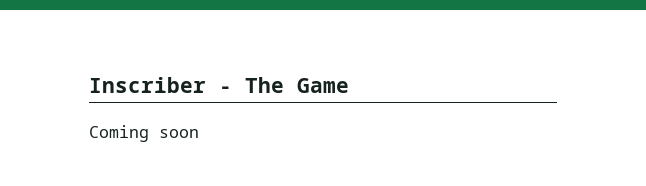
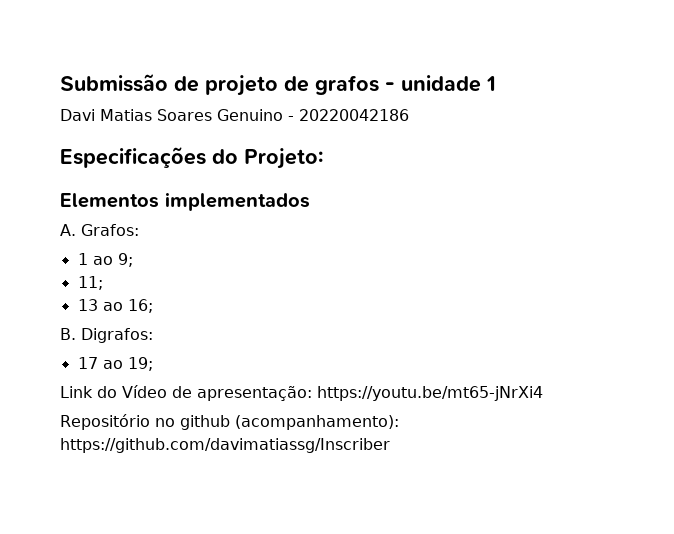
[89,77,349,93] [89,125,199,142] Inscriber - The Game // Coming soon -> [60,74,496,96] [60,109,409,121] [60,147,323,169] [60,192,310,211] [60,224,139,236] [77,253,133,267] [77,276,103,290] [77,299,153,313] [60,328,153,343] [77,357,153,371] [60,385,543,401] [60,414,399,430] [60,438,390,453] Submissão de projeto de grafos - unidade 1 // Davi Matias Soares Genuino - 20220042186 // Especificações do Projeto: // Elementos implementados // A. Grafos: // 1 ao 9; // 11; // 13 ao 16; // B. Digrafos: // 17 ao 19; // Link do Vídeo de apresentação: https://youtu.be/mt65-jNrXi4 // Repositório no github (acompanhamento): https://github.com/davimatiassg/Inscriber

